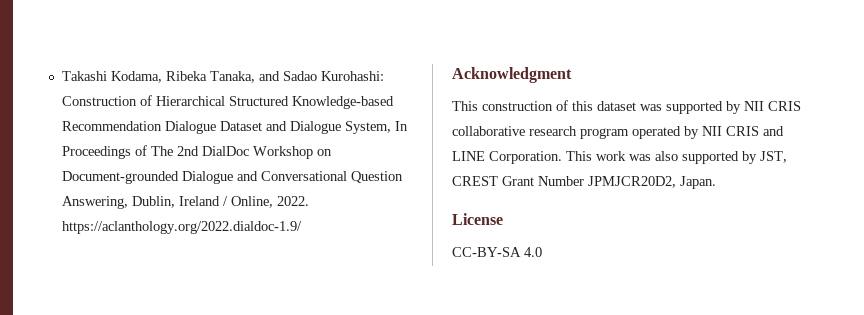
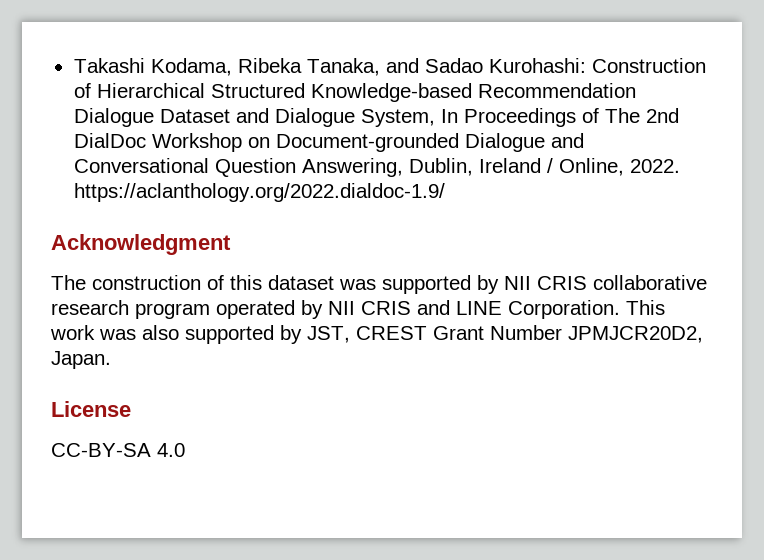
[452,101,478,111] This -> [51,275,86,290] The

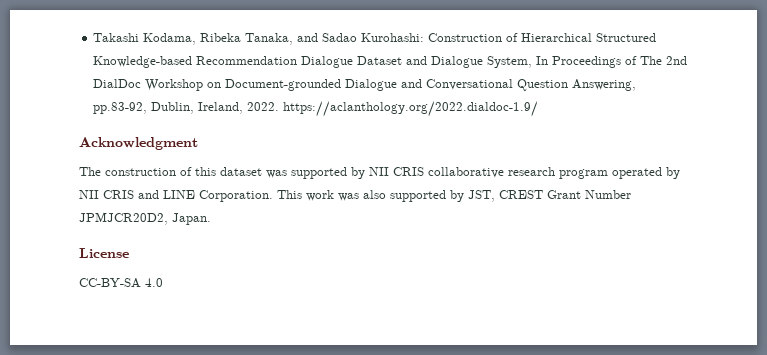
[408,158,624,176] Dublin, Ireland / Online, -> [93,102,244,114] pp.83-92, Dublin, Ireland,

